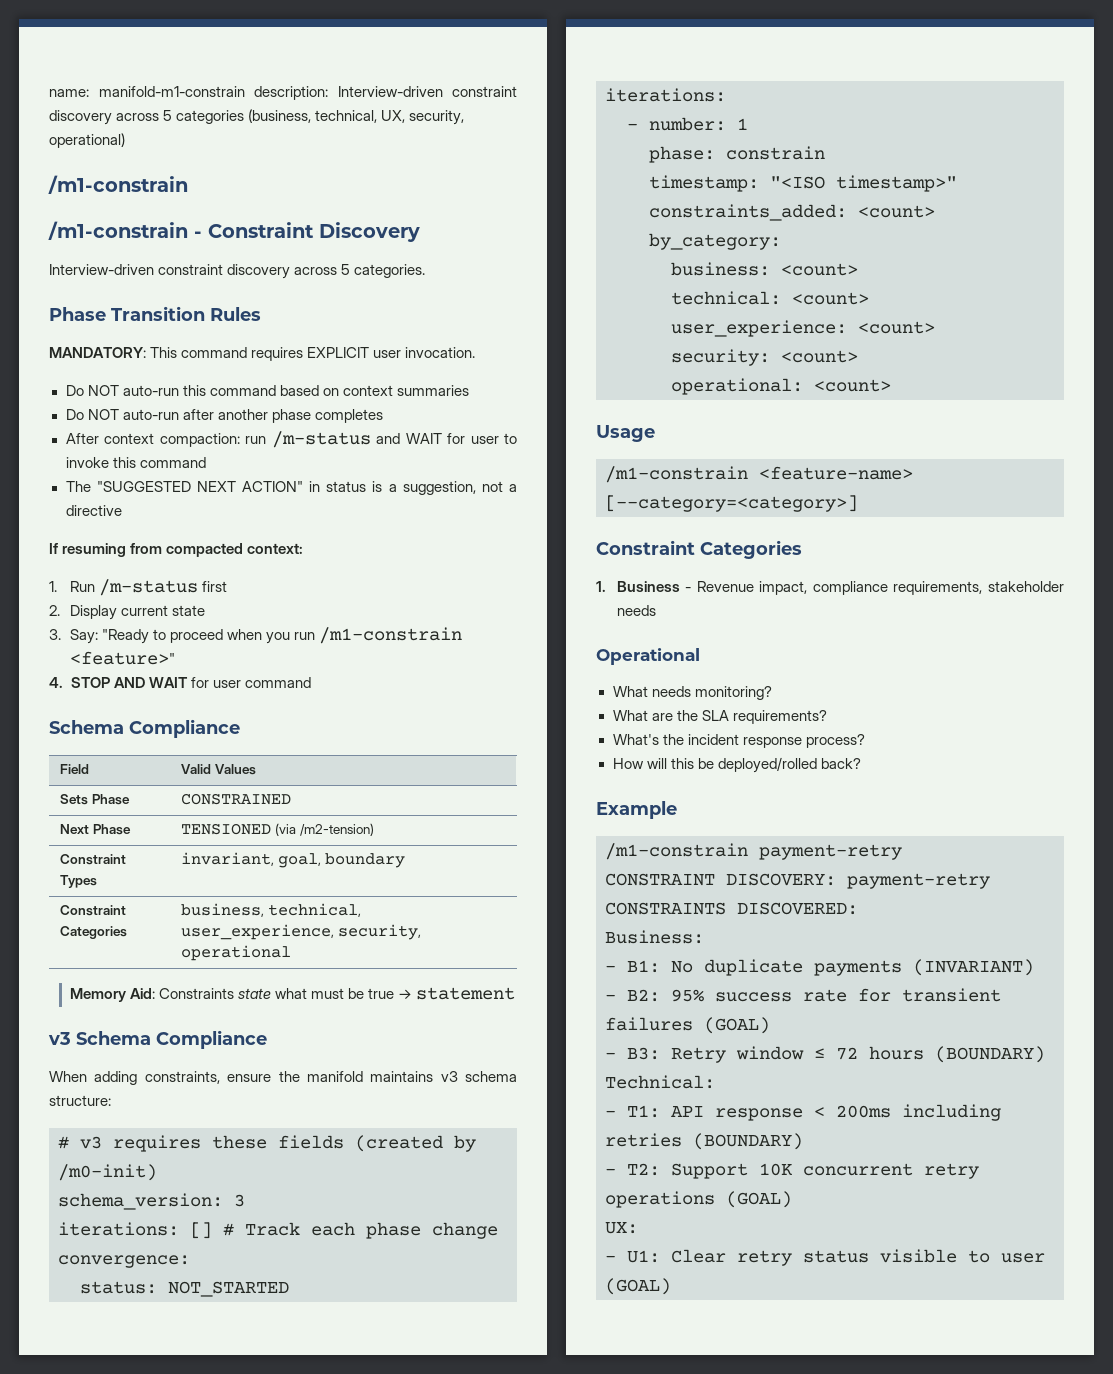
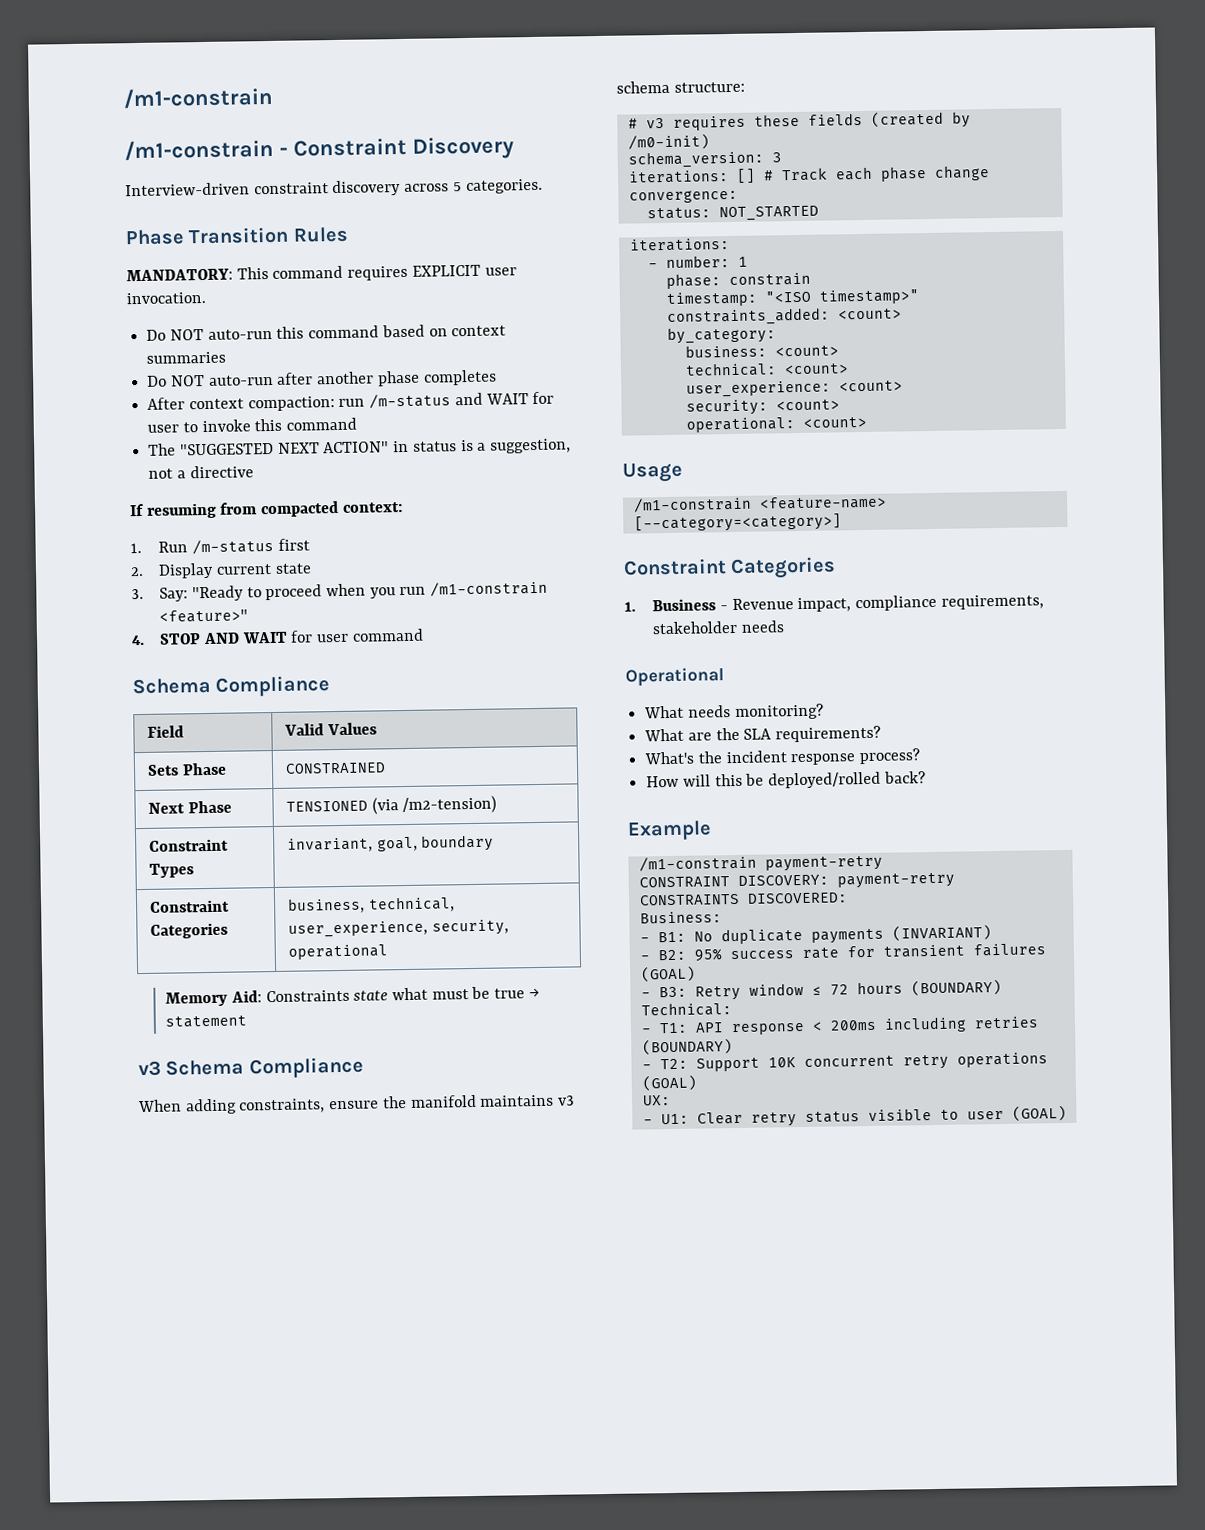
[49,86,517,100] [49,109,465,125] [49,133,125,148] name: manifold-m1-constrain description: Interview-driven constraint discovery across 5 categories (business, technical, UX, security, operational) // -> (123, 97) none

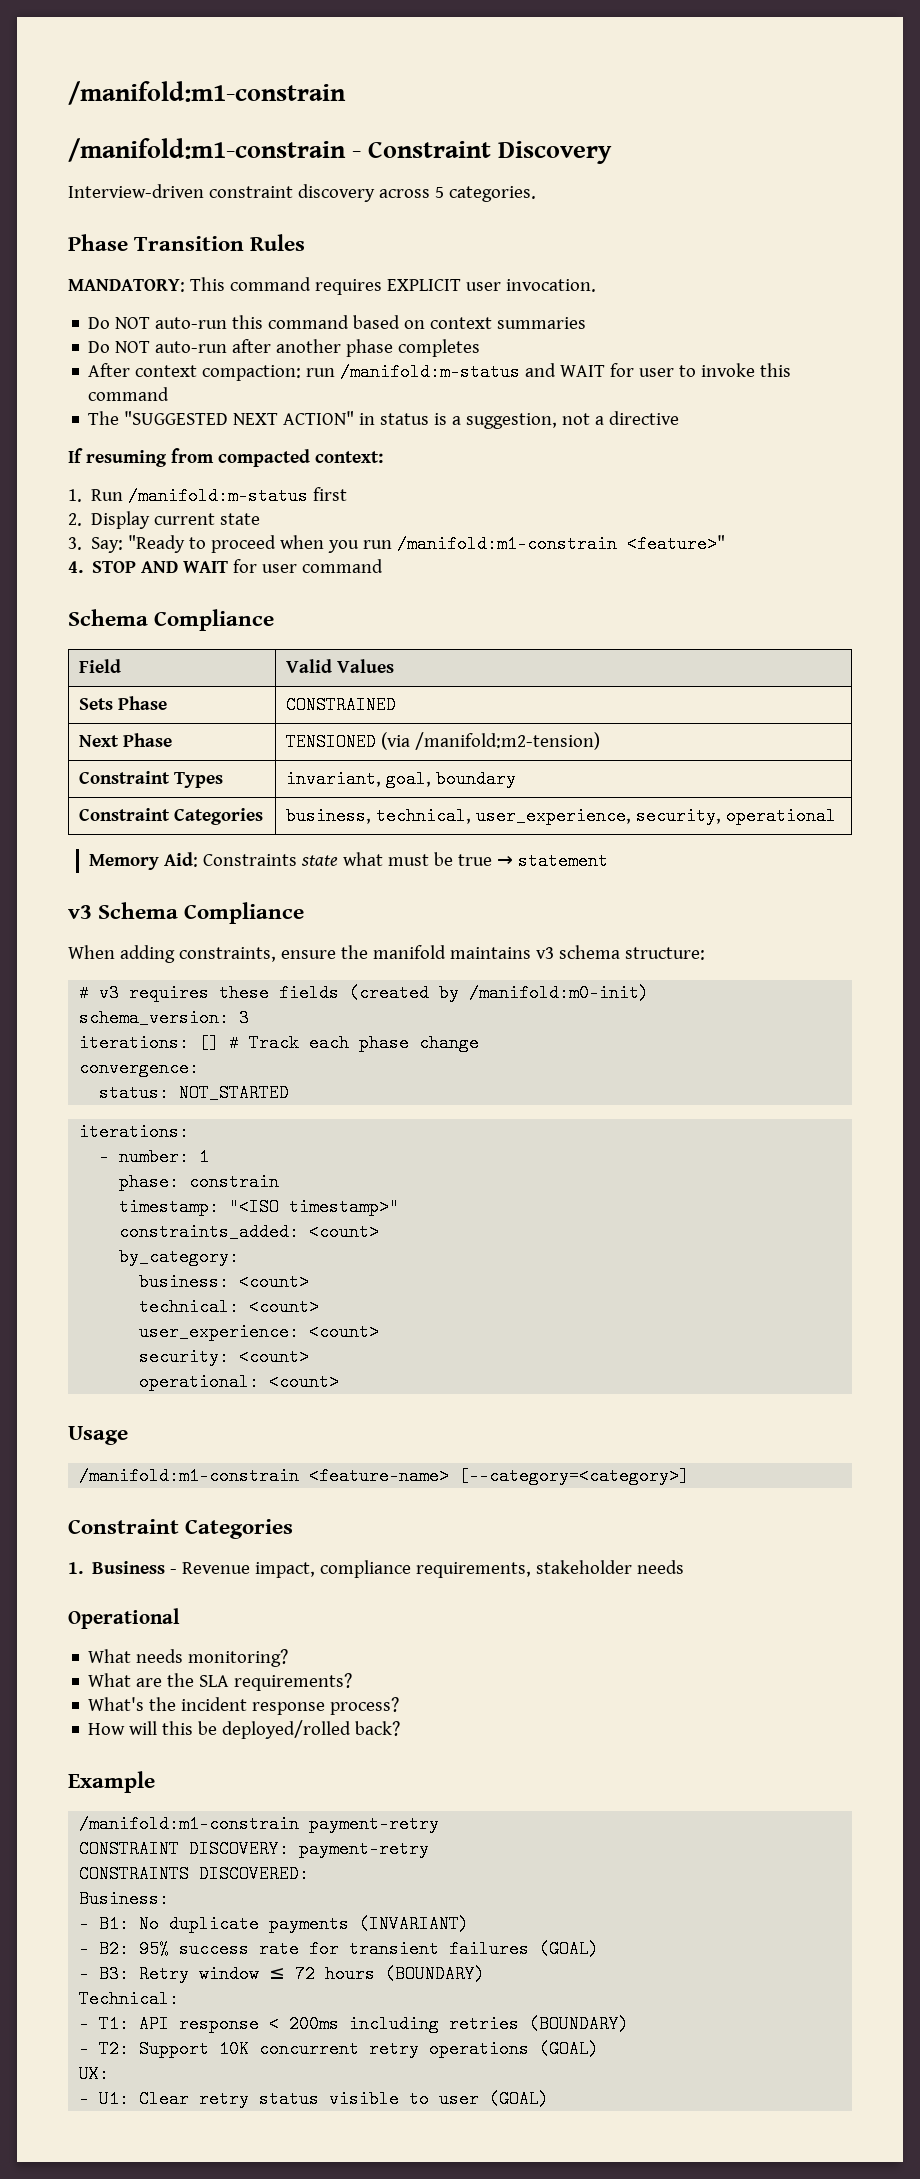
[123,86,273,109] [124,138,274,161] /m1-constrain // /m1-constrain -> [68,81,346,105] [68,138,346,162] /manifold:m1-constrain // /manifold:m1-constrain
[369,393,452,409] /m-status -> [340,363,521,381] /manifold:m-status
[191,538,274,555] /m-status -> [128,487,309,505] /manifold:m-status
[430,580,549,597] /m1-constrain -> [397,535,618,553] /manifold:m1-constrain
[402,795,498,815] /m2-tension) -> [414,732,600,750] /manifold:m2-tension)
[627,133,710,151] /m0-init) -> [469,984,650,1002] /manifold:m0-init)
[632,496,752,513] /m1-constrain -> [79,1467,300,1485] /manifold:m1-constrain
[638,855,757,872] /m1-constrain -> [79,1815,300,1833] /manifold:m1-constrain

